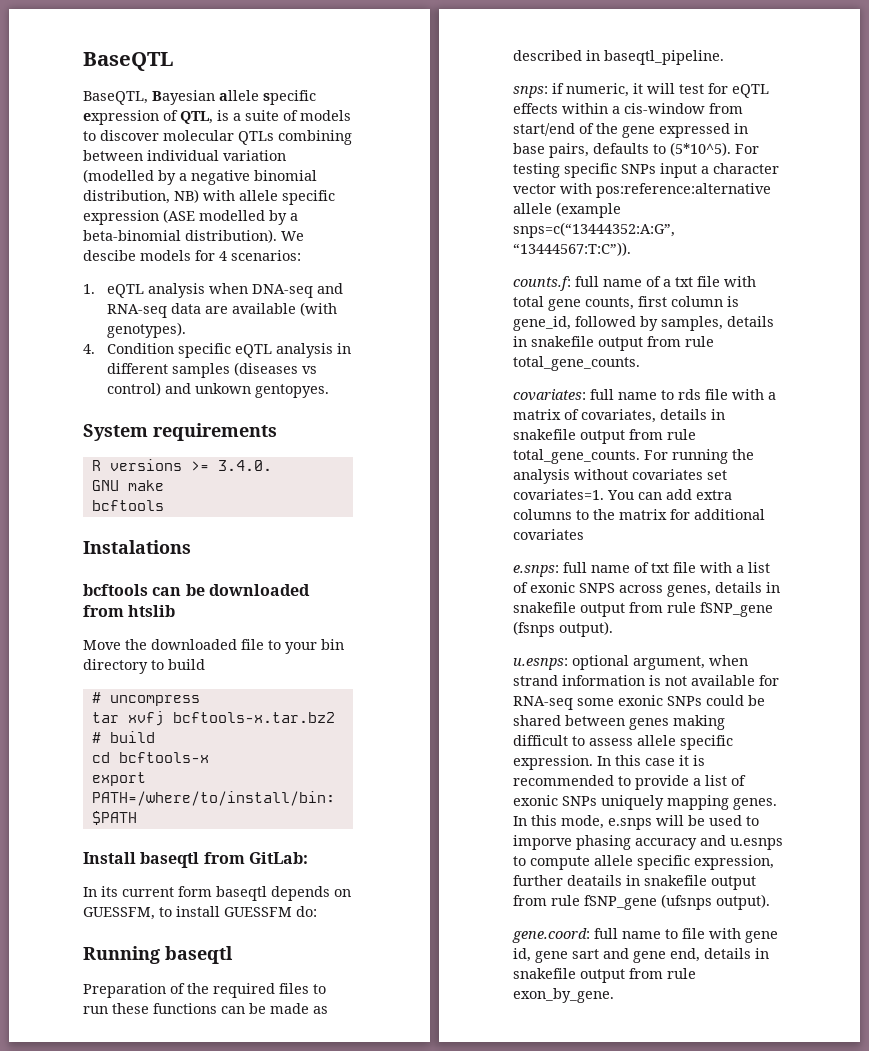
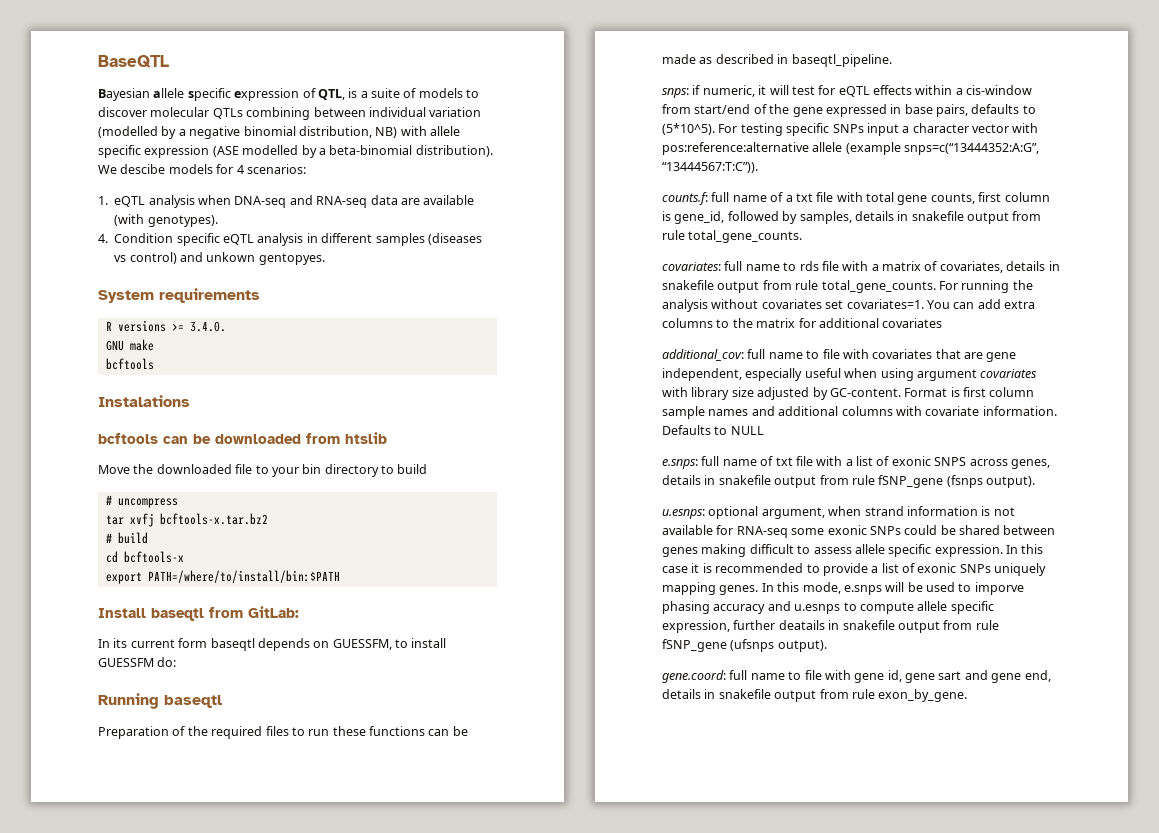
[83,91,148,105] BaseQTL, -> (169, 61) none
(584, 534) none -> [662,349,1017,362] [662,368,1038,381] [662,387,1035,400] [662,406,1057,419] [662,425,764,435] // additional_cov: full name to file with covariates that are gene independent, especially useful when using argument covariates with library size adjusted by GC-content. Format is first column sample names and additional columns with covariate information. Defaults to NULL

